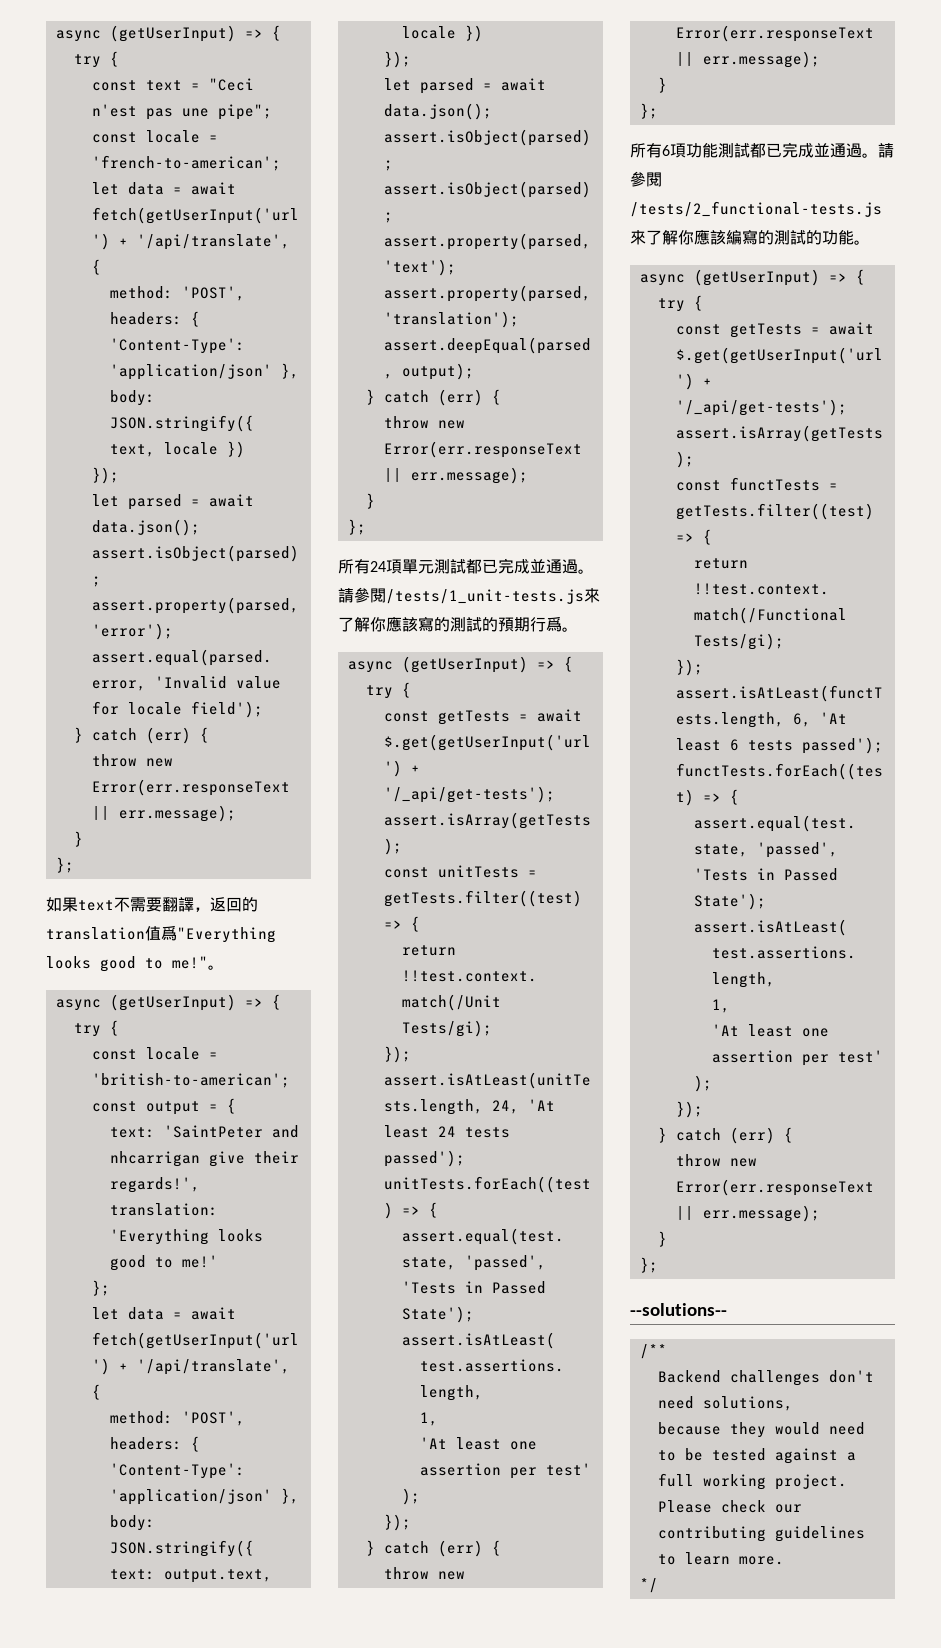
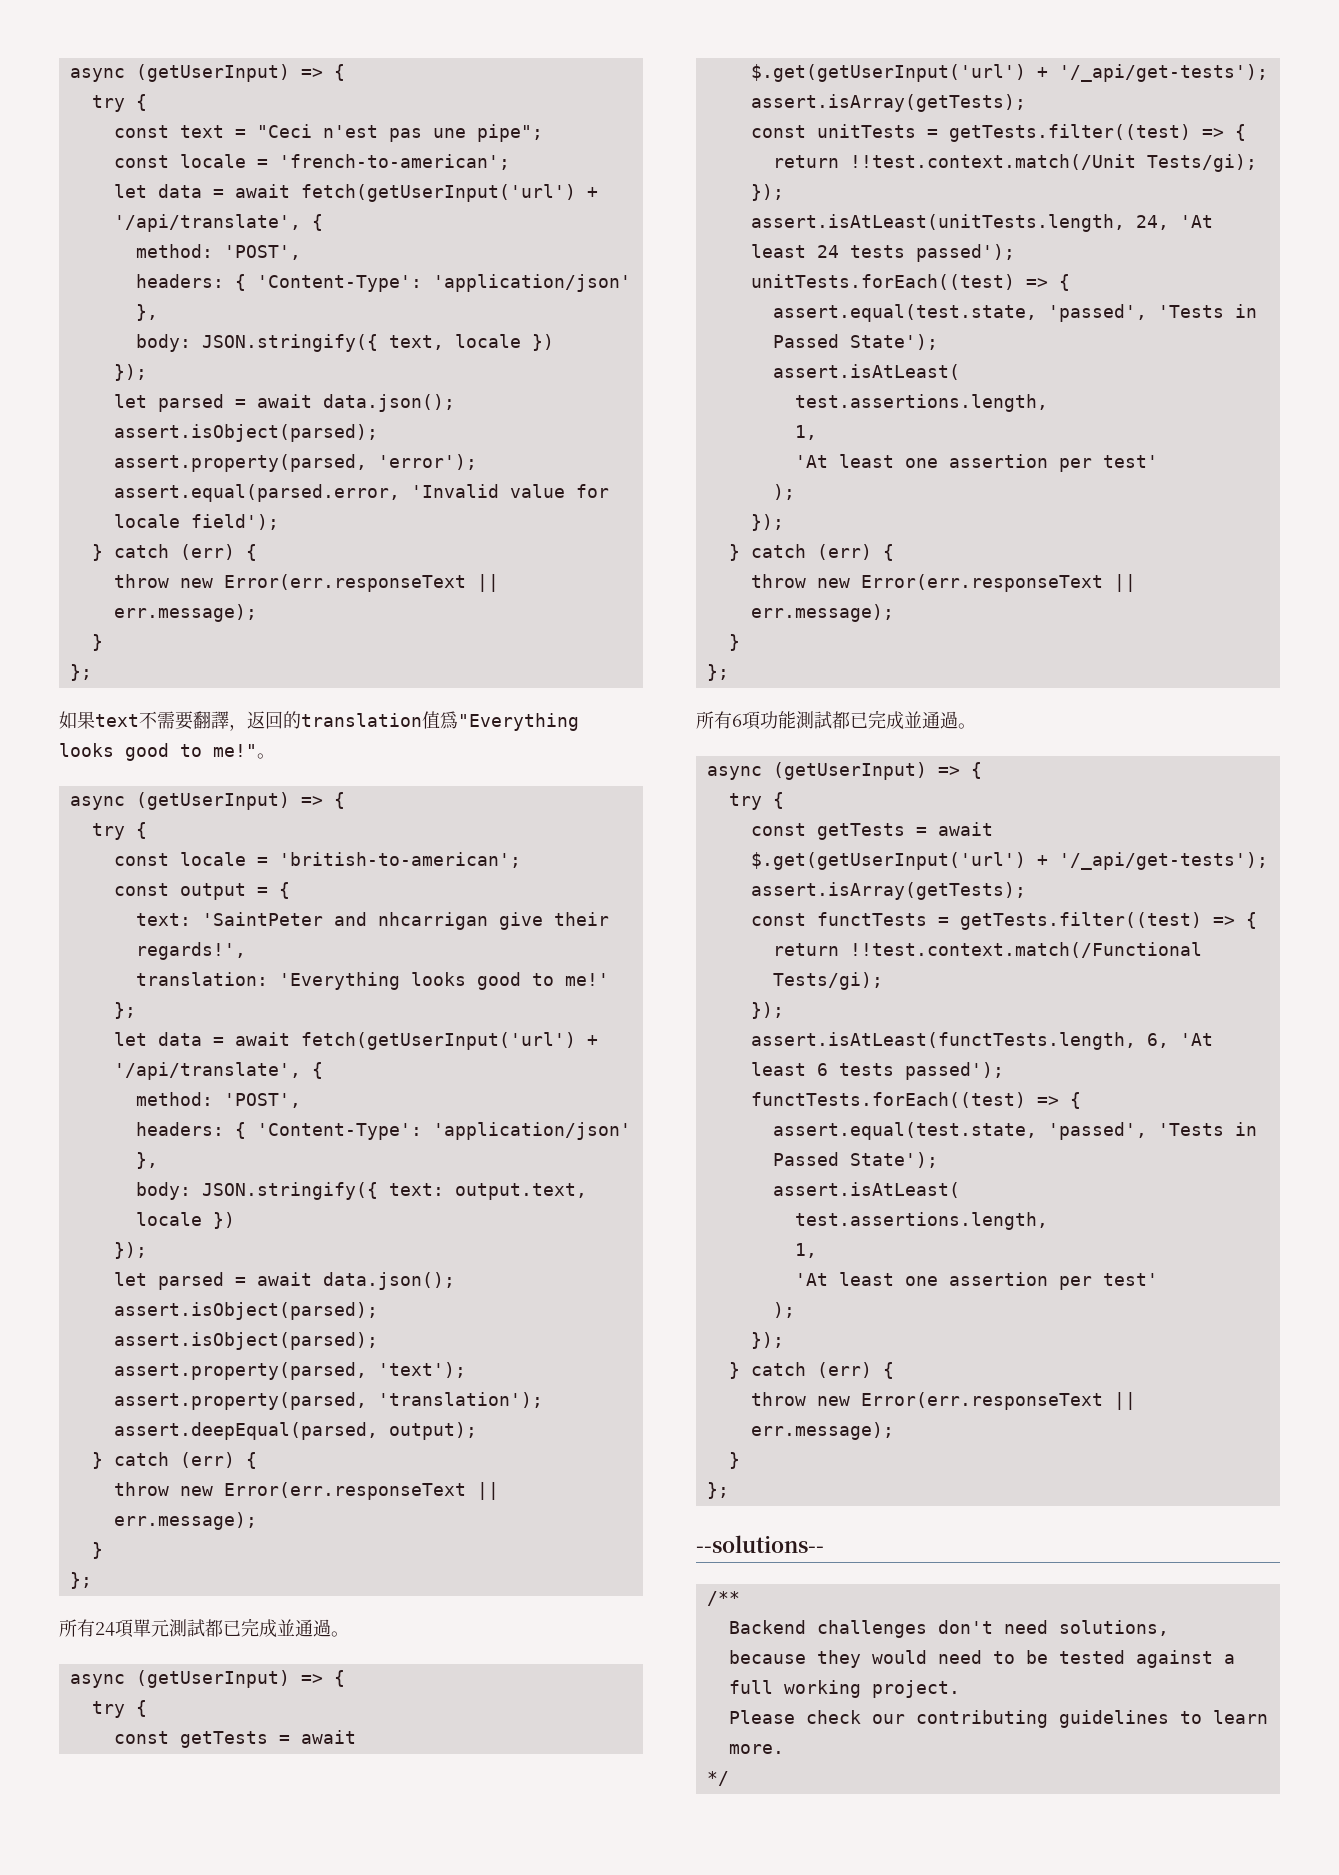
[338,587,600,604] [338,616,578,632] 請參閱/tests/1_unit-tests.js來了解你應該寫的測試的預期行爲。 -> (349, 1634) none
[878,143,894,158] [630,171,662,187] [630,201,882,217] [630,229,870,245] 請參閱/tests/2_functional-tests.js來了解你應該編寫的測試的功能。 -> (976, 726) none

